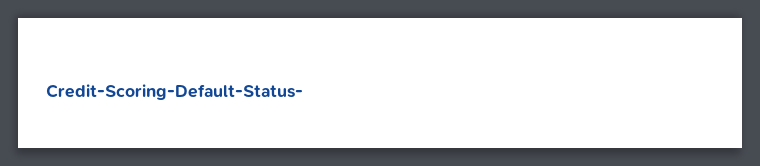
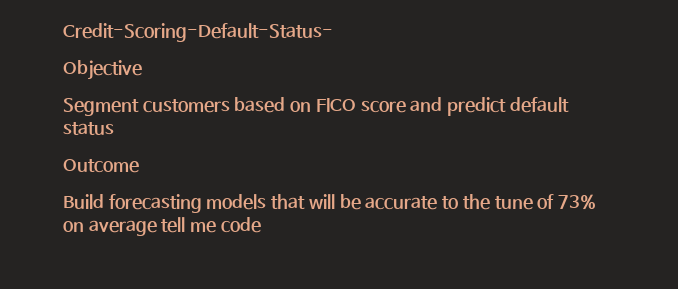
(303, 92) none -> [63,60,142,80] [63,97,569,116] [63,122,114,135] [63,159,139,173] [63,194,596,213] [63,217,261,236] // Objective // Segment customers based on FICO score and predict default status // Outcome // Build forecasting models that will be accurate to the tune of 73% on average tell me code

